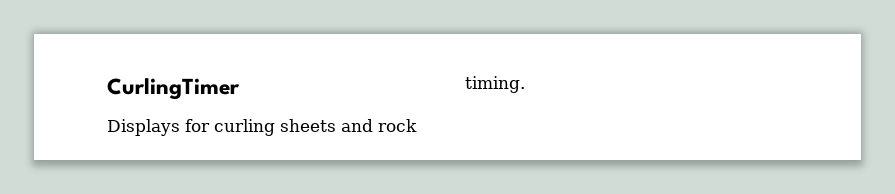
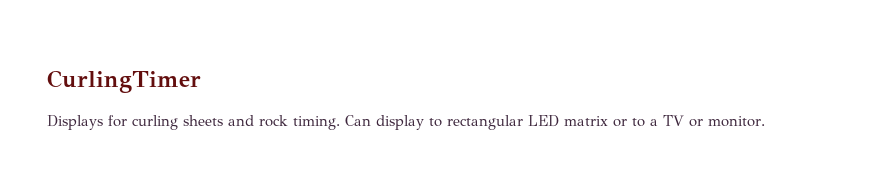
(525, 84) none -> [345,115,765,130] Can display to rectangular LED matrix or to a TV or monitor.

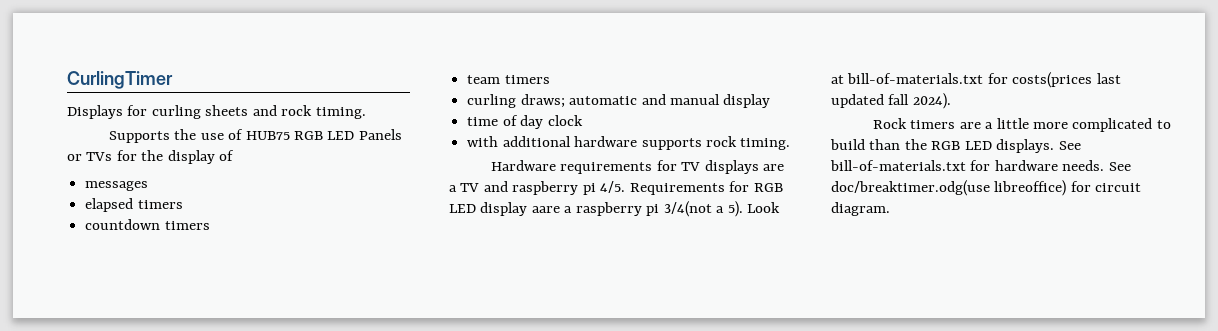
[345,115,765,130] Can display to rectangular LED matrix or to a TV or monitor. -> [108,129,402,143] [67,150,235,164] [85,181,149,191] [85,198,183,212] [85,219,210,230] [467,75,550,84] [467,94,771,108] [467,115,583,129] [467,136,791,150] [490,160,784,174] [449,181,783,195] [449,201,781,217] [831,72,1121,88] [831,93,951,109] [872,118,1171,132] [830,139,1081,153] [830,160,1131,171] [831,180,1142,196] [831,202,890,216] // Supports the use of HUB75 RGB LED Panels or TVs for the display of // messages // elapsed timers // countdown timers // team timers // curling draws; automatic and manual display // time of day clock // with additional hardware supports rock timing. // Hardware requirements for TV displays are a TV and raspberry pi 4/5. Requirements for RGB LED display aare a raspberry pi 3/4(not a 5). Look at bill-of-materials.txt for costs(prices last updated fall 2024). // Rock timers are a little more complicated to build than the RGB LED displays. See bill-of-materials.txt for hardware needs. See doc/breaktimer.odg(use libreoffice) for circuit diagram.

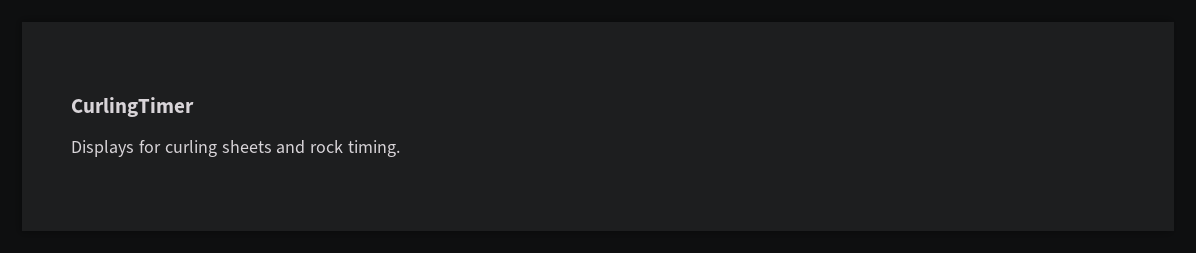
[108,129,402,143] [67,150,235,164] [85,181,149,191] [85,198,183,212] [85,219,210,230] [467,75,550,84] [467,94,771,108] [467,115,583,129] [467,136,791,150] [490,160,784,174] [449,181,783,195] [449,201,781,217] [831,72,1121,88] [831,93,951,109] [872,118,1171,132] [830,139,1081,153] [830,160,1131,171] [831,180,1142,196] [831,202,890,216] // Supports the use of HUB75 RGB LED Panels or TVs for the display of // messages // elapsed timers // countdown timers // team timers // curling draws; automatic and manual display // time of day clock // with additional hardware supports rock timing. // Hardware requirements for TV displays are a TV and raspberry pi 4/5. Requirements for RGB LED display aare a raspberry pi 3/4(not a 5). Look at bill-of-materials.txt for costs(prices last updated fall 2024). // Rock timers are a little more complicated to build than the RGB LED displays. See bill-of-materials.txt for hardware needs. See doc/breaktimer.odg(use libreoffice) for circuit diagram. -> (401, 148) none

